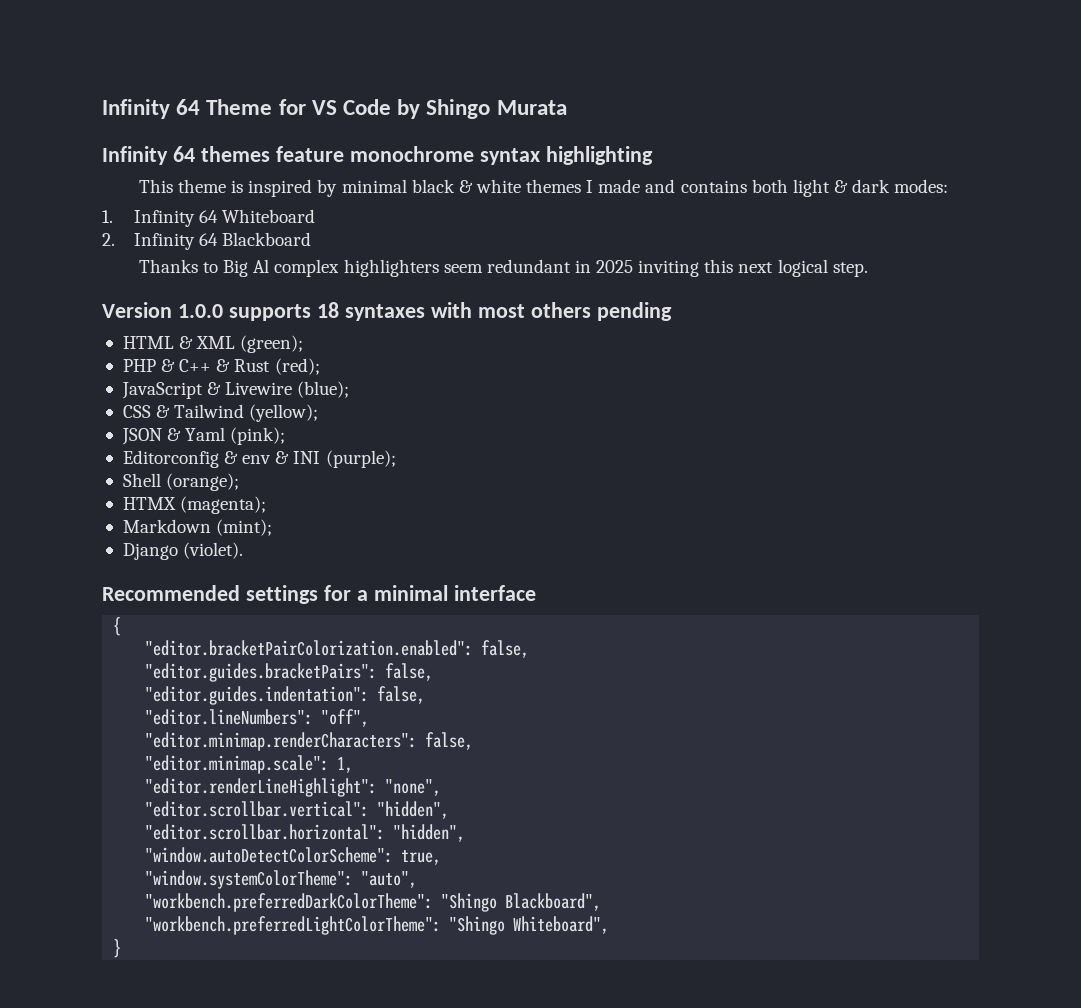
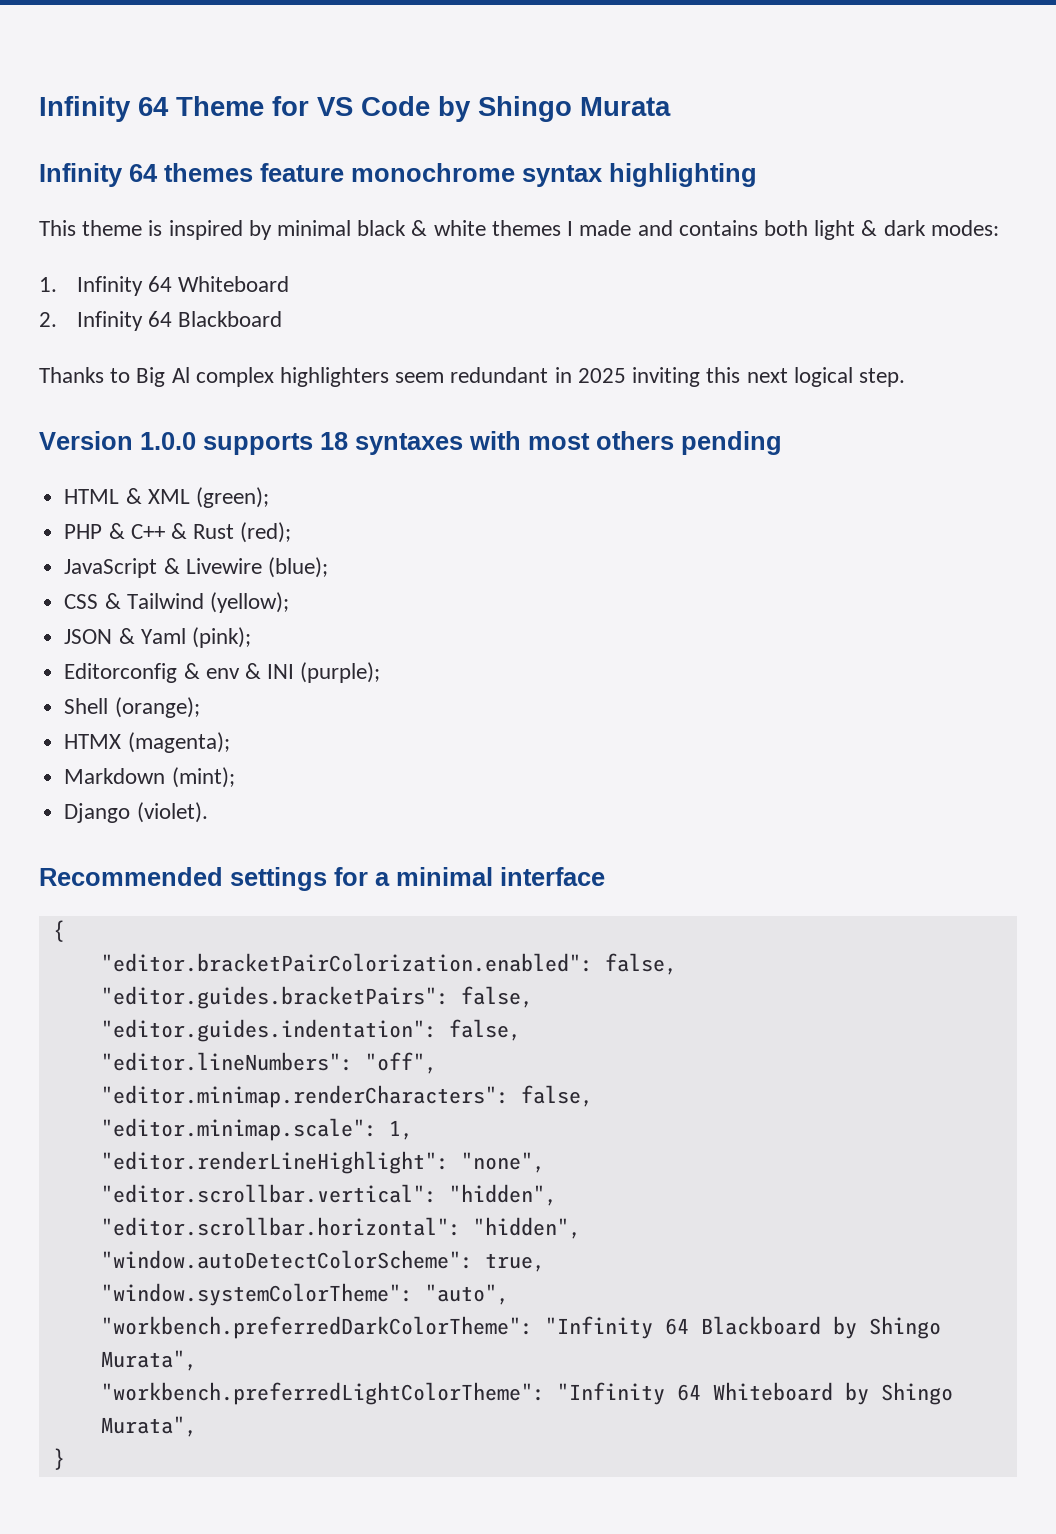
[441,893,602,912] [145,916,610,935] "Shingo Blackboard", // "workbench.preferredLightColorTheme": "Shingo Whiteboard", -> [544,1316,941,1339] [100,1350,197,1371] [100,1382,953,1405] [100,1416,197,1437] "Infinity 64 Blackboard by Shingo Murata", // "workbench.preferredLightColorTheme": "Infinity 64 Whiteboard by Shingo Murata",

